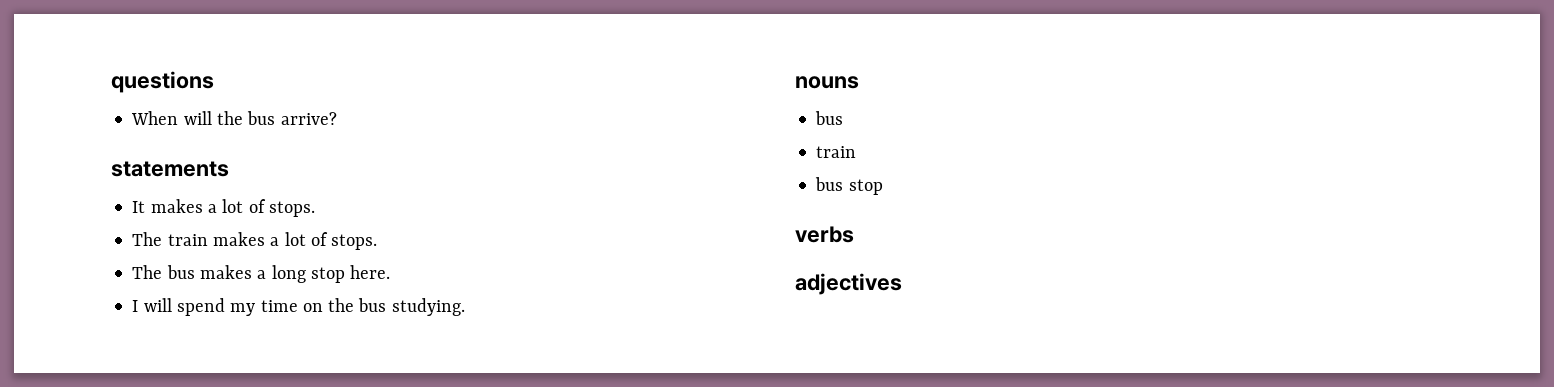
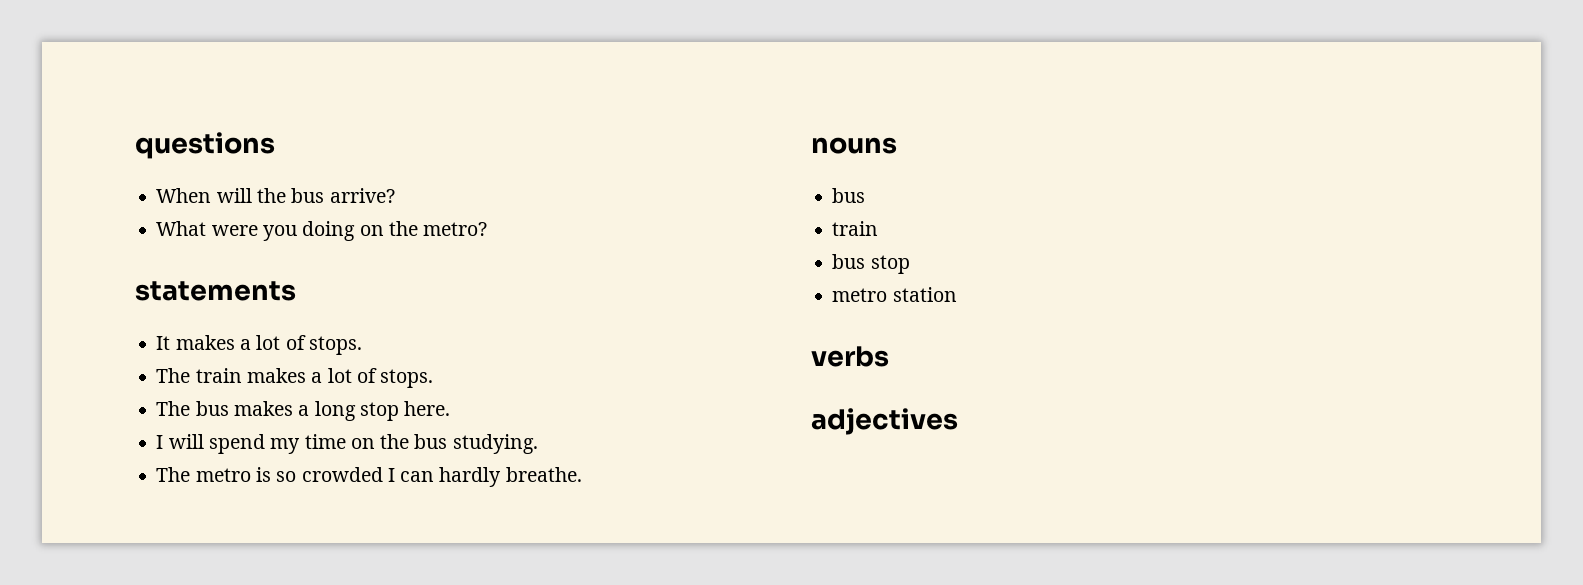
(337, 118) none -> [156,221,488,241] // What were you doing on the metro?
(465, 307) none -> [156,467,582,487] // The metro is so crowded I can hardly breathe.
(883, 187) none -> [832,287,957,302] // metro station

